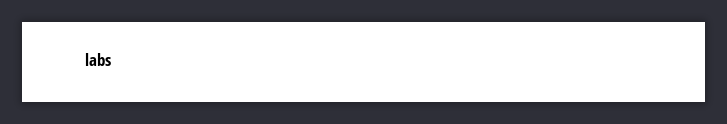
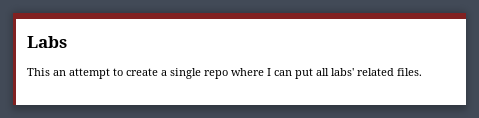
[85,53,111,66] labs -> [27,36,67,48] [27,68,422,79] Labs // This an attempt to create a single repo where I can put all labs' related files.

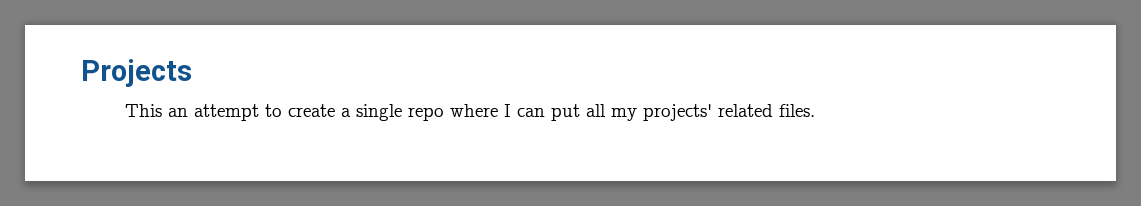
[27,36,67,48] Labs -> [81,59,192,87] Projects
[331,68,354,76] labs' -> [611,104,713,121] my projects'

